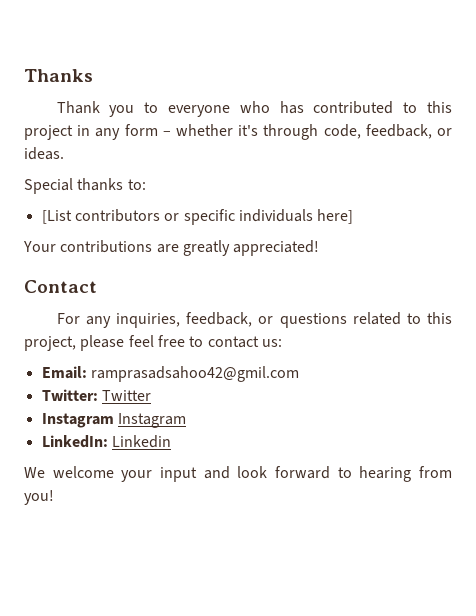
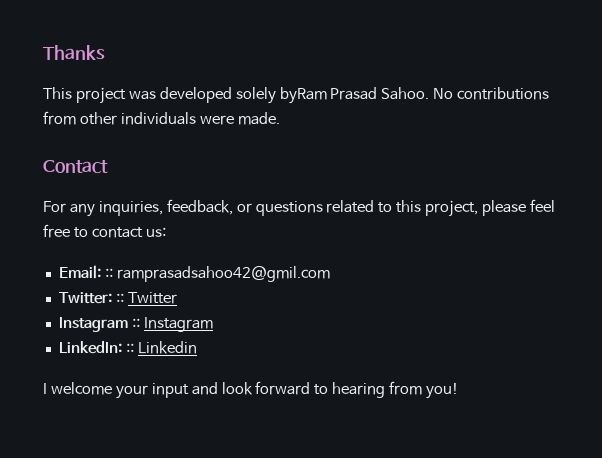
[56,101,453,117] [24,124,452,140] [24,147,64,160] [24,178,146,194] [41,209,354,225] [23,240,320,256] Thank you to everyone who has contributed to this project in any form – whether it's through code, feedback, or ideas. // Special thanks to: // [List contributors or specific individuals here] // Your contributions are greatly appreciated! -> [43,87,550,104] [43,111,280,125] This project was developed solely byRam Prasad Sahoo. No contributions from other individuals were made.
(87, 372) none -> [104,268,113,278] ::
(98, 395) none -> [115,293,124,303] ::
(114, 420) none -> [131,318,140,328] ::
(108, 441) none -> [125,343,134,353] ::
[24,467,45,478] We -> [43,383,47,394] I

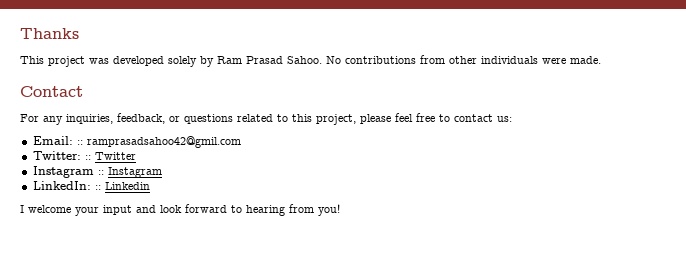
[279,87,327,104] byRam -> [200,56,242,67] by Ram

